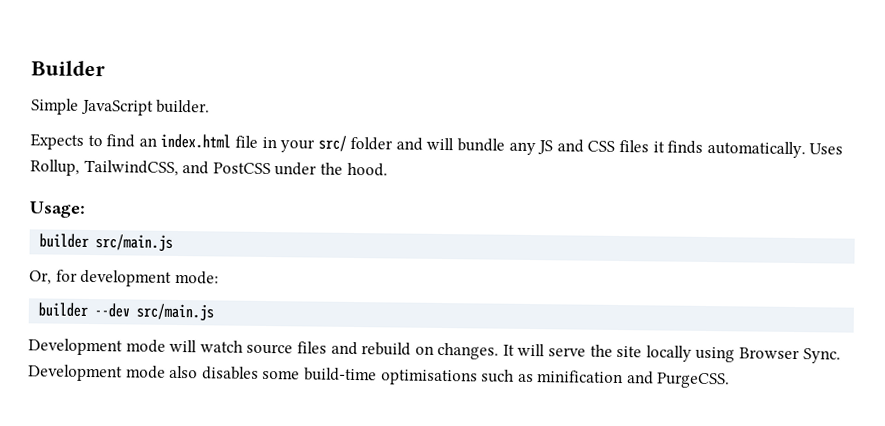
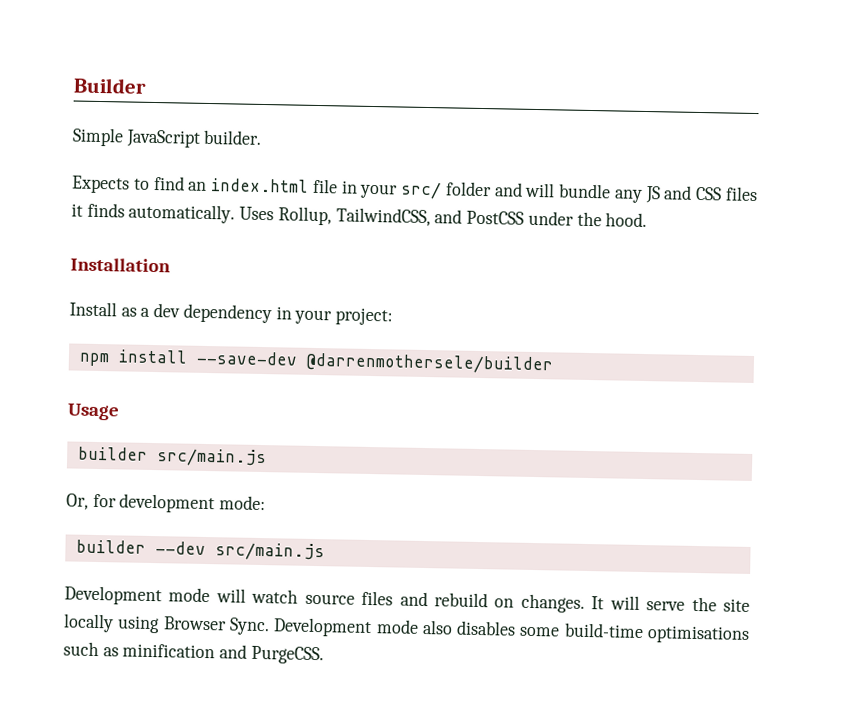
[29,201,86,218] Usage: -> [70,257,171,273] [69,301,394,326] [78,349,554,375] [67,403,120,421] Installation // Install as a dev dependency in your project: // npm install --save-dev @darrenmothersele/builder // Usage

